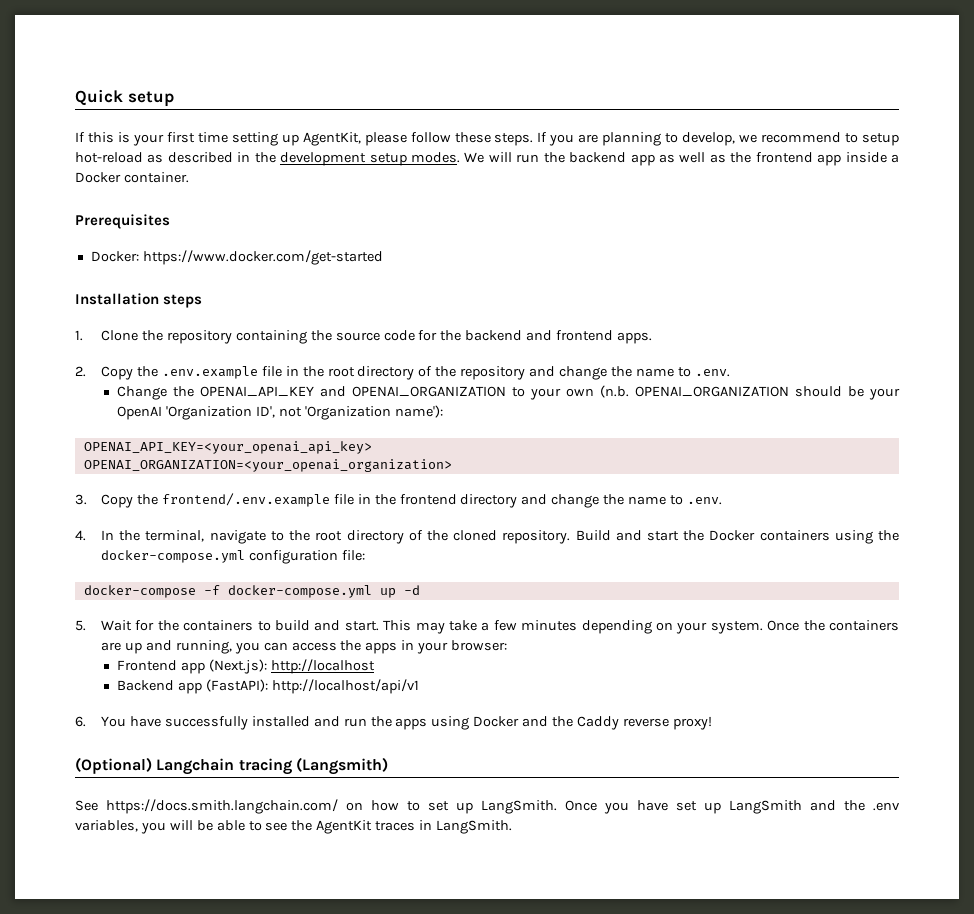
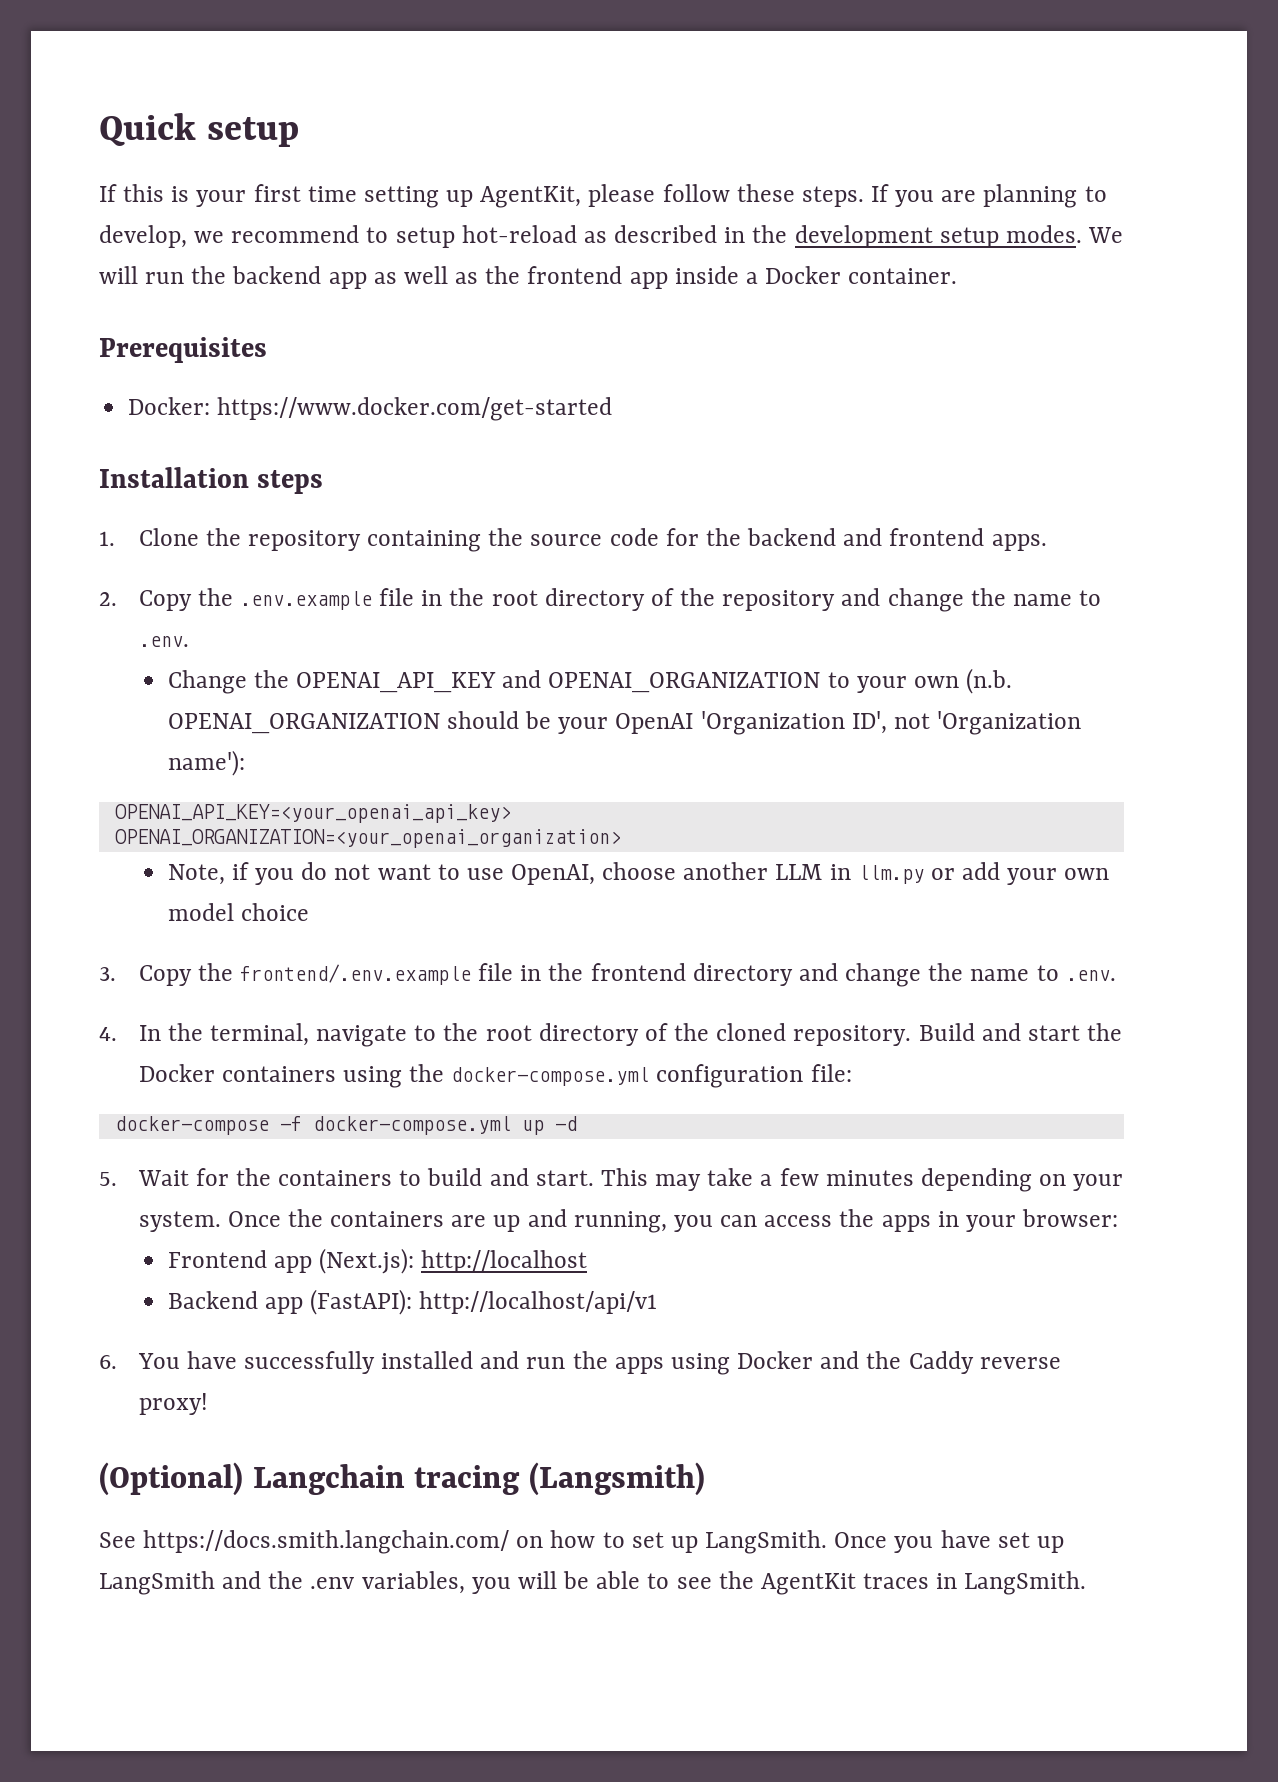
(452, 465) none -> [167,862,1110,885] [167,903,309,921] // Note, if you do not want to use OpenAI, choose another LLM in llm.py or add your own model choice

